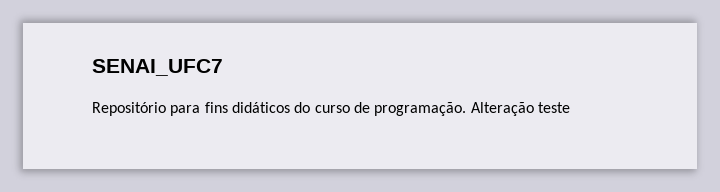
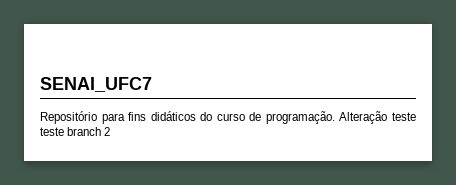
(570, 107) none -> [40,127,111,136] teste branch 2

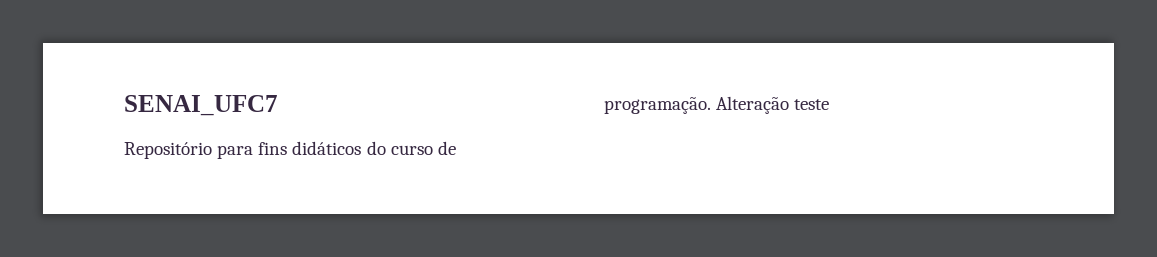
[40,127,111,136] teste branch 2 -> (830, 104) none

